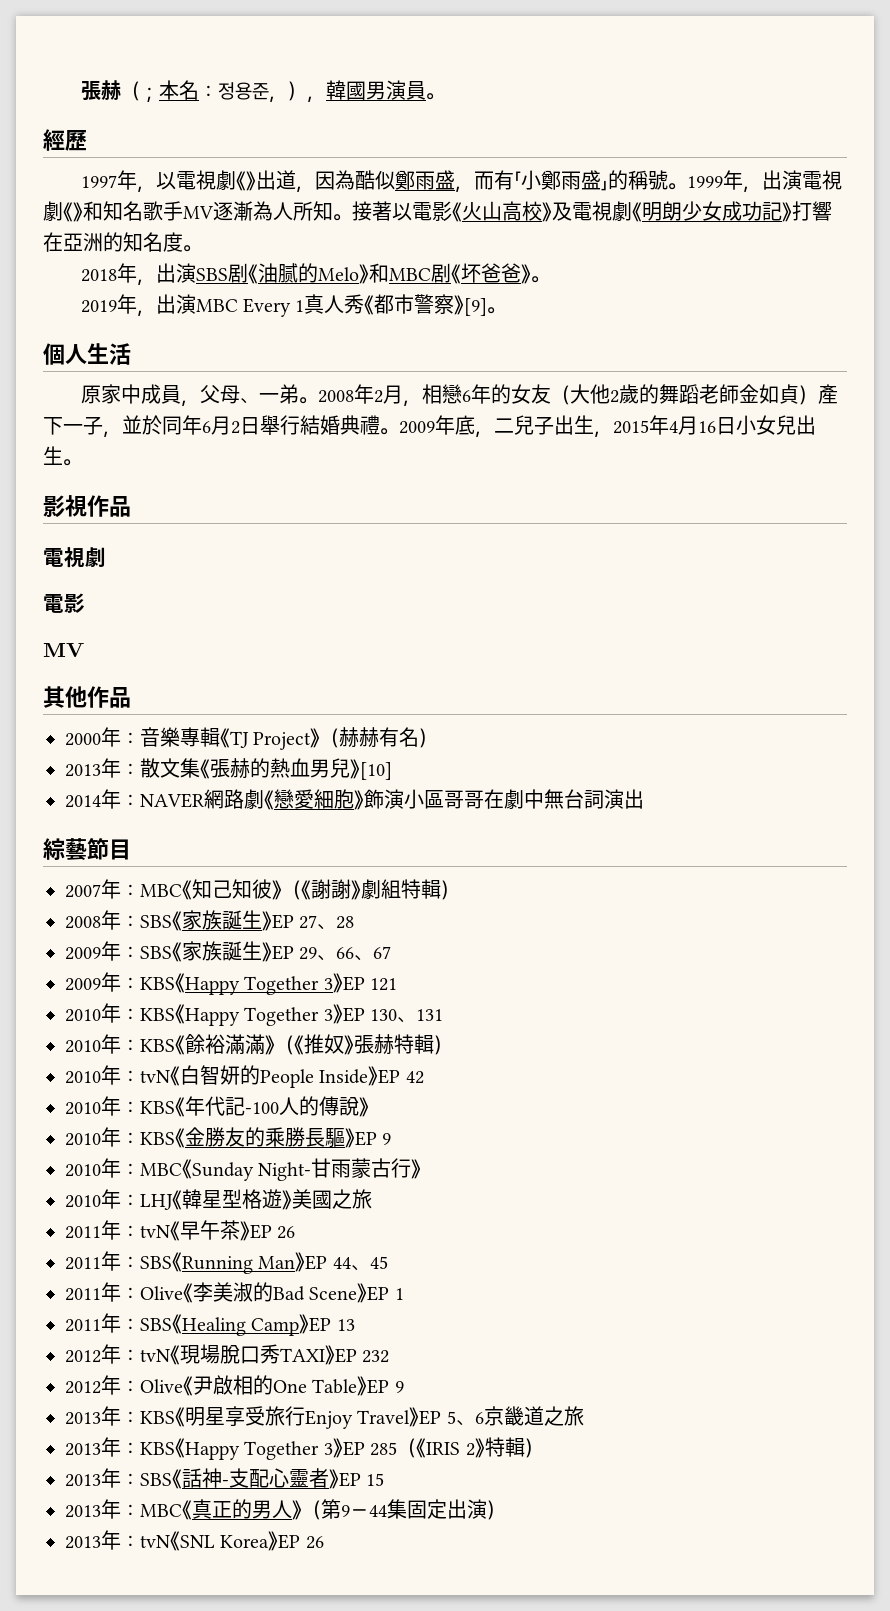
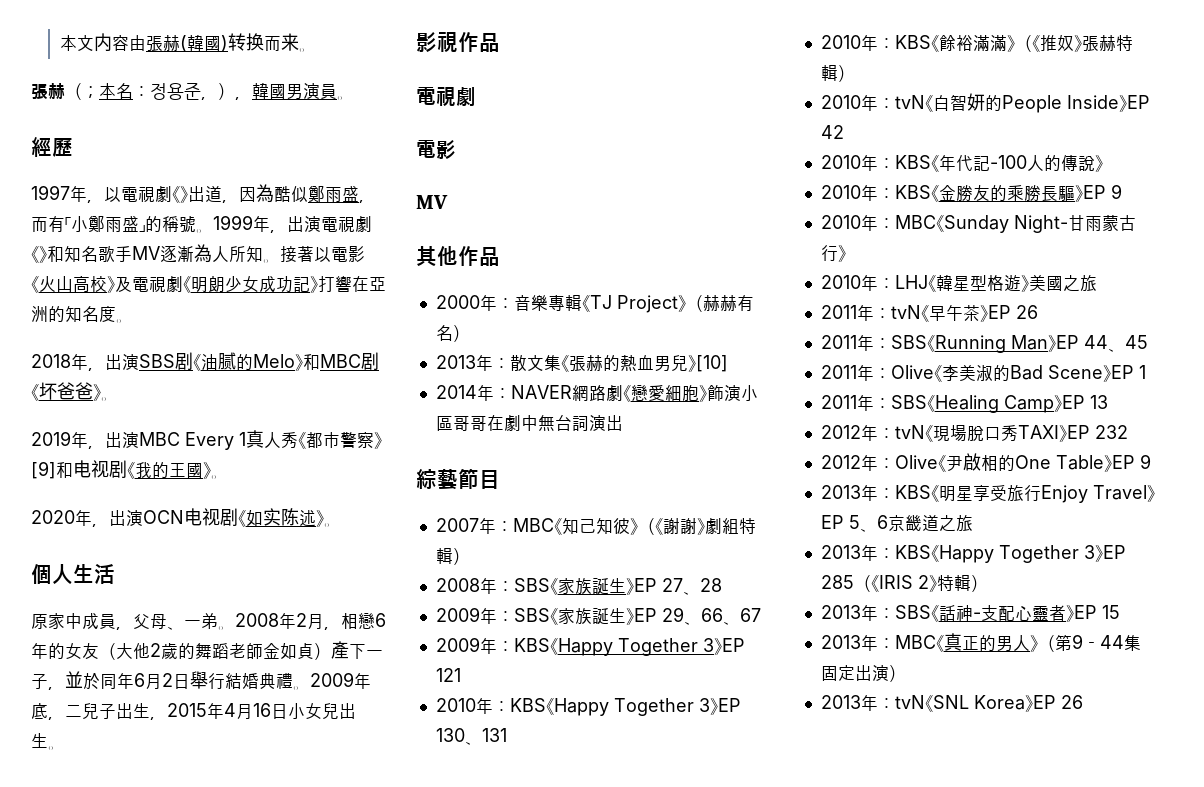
(80, 90) none -> [60,33,317,52] 本文内容由張赫(韓國)转换而来。 //
(488, 307) none -> [56,460,228,479] [31,508,324,527] 和电视剧《我的王國》。 // 2020年，出演OCN电视剧《如实陈述》

